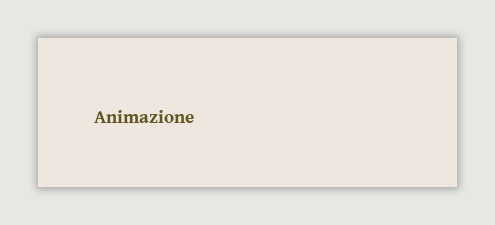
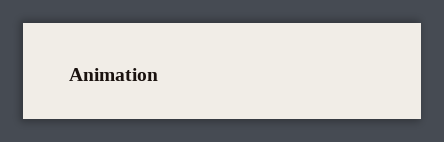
[94,110,194,123] Animazione -> [69,68,158,81] Animation

